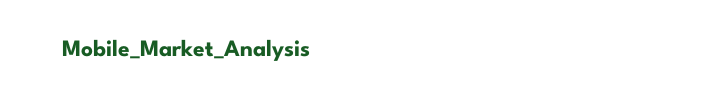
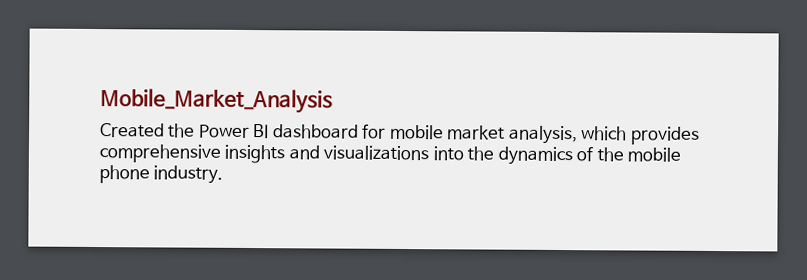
(310, 50) none -> [100,123,700,145] [99,144,682,166] [99,165,224,184] // Created the Power BI dashboard for mobile market analysis, which provides comprehensive insights and visualizations into the dynamics of the mobile phone industry.

